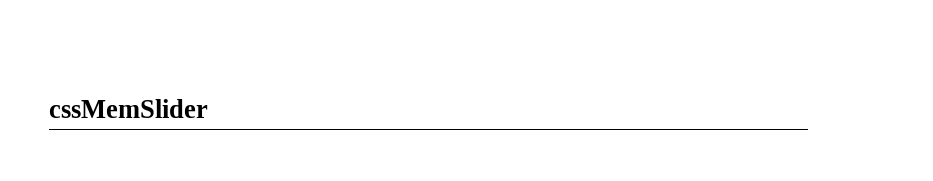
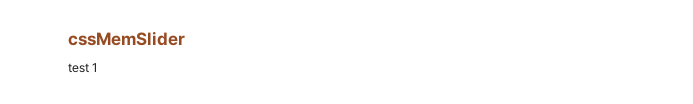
(208, 108) none -> [68,63,98,73] // test 1

